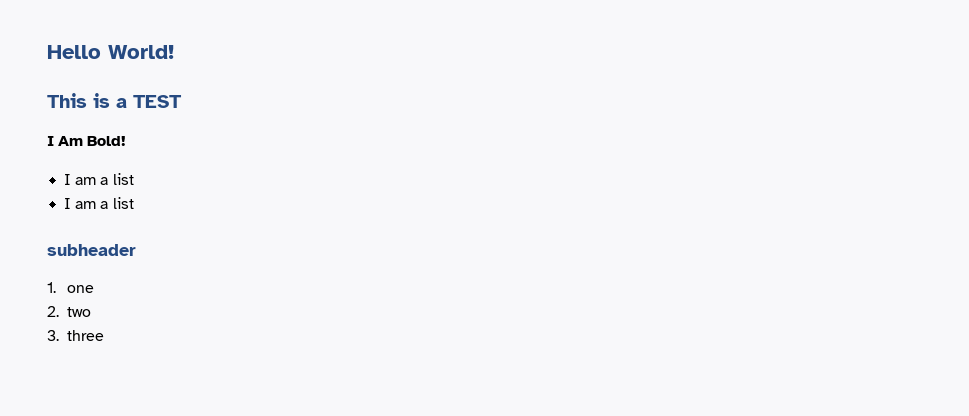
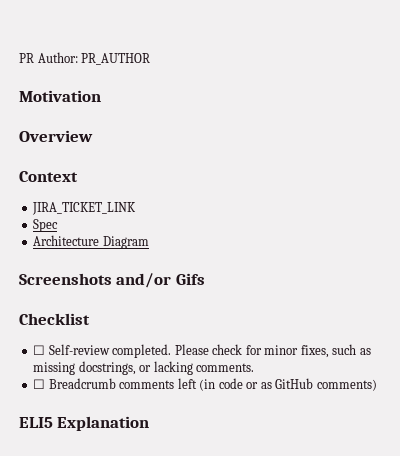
[47,45,174,59] [47,93,182,108] [47,136,127,146] [64,173,134,185] [64,197,134,209] [47,244,136,256] [47,282,94,293] [47,306,91,317] [47,330,104,341] Hello World! // This is a TEST // I Am Bold! // I am a list // I am a list // subheader // 1. one // 2. two // 3. three -> [19,52,151,65] [19,90,101,102] [19,130,93,142] [19,171,78,182] [32,202,137,215] [33,219,59,232] [33,235,149,249] [19,273,205,288] [19,313,90,325] [33,344,371,358] [33,361,255,375] [33,378,377,391] [19,416,150,431] PR Author: PR_AUTHOR // Motivation // Overview // Context // JIRA_TICKET_LINK // Spec // Architecture Diagram // Screenshots and/or Gifs // Checklist // ☐ Self-review completed. Please check for minor fixes, such as missing docstrings, or lacking comments. // ☐ Breadcrumb comments left (in code or as GitHub comments) // ELI5 Explanation

